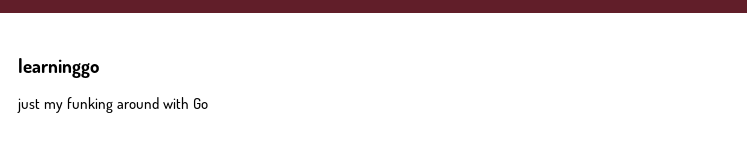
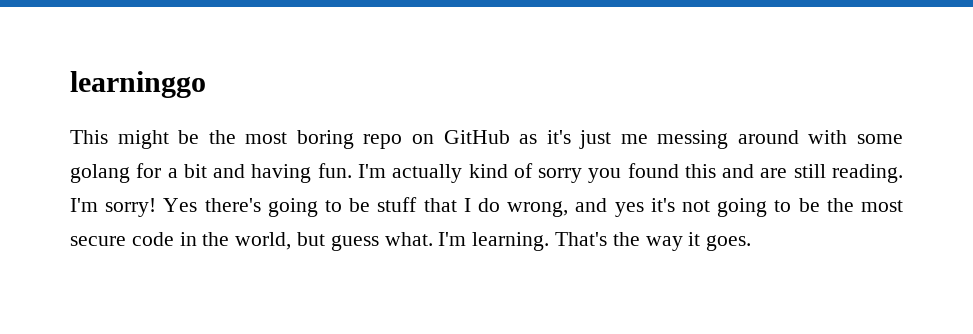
[17,97,209,113] just my funking around with Go -> [70,130,903,149] [70,163,904,183] [70,197,904,217] [70,232,752,251] This might be the most boring repo on GitHub as it's just me messing around with some golang for a bit and having fun. I'm actually kind of sorry you found this and are still reading. I'm sorry! Yes there's going to be stuff that I do wrong, and yes it's not going to be the most secure code in the world, but guess what. I'm learning. That's the way it goes.

